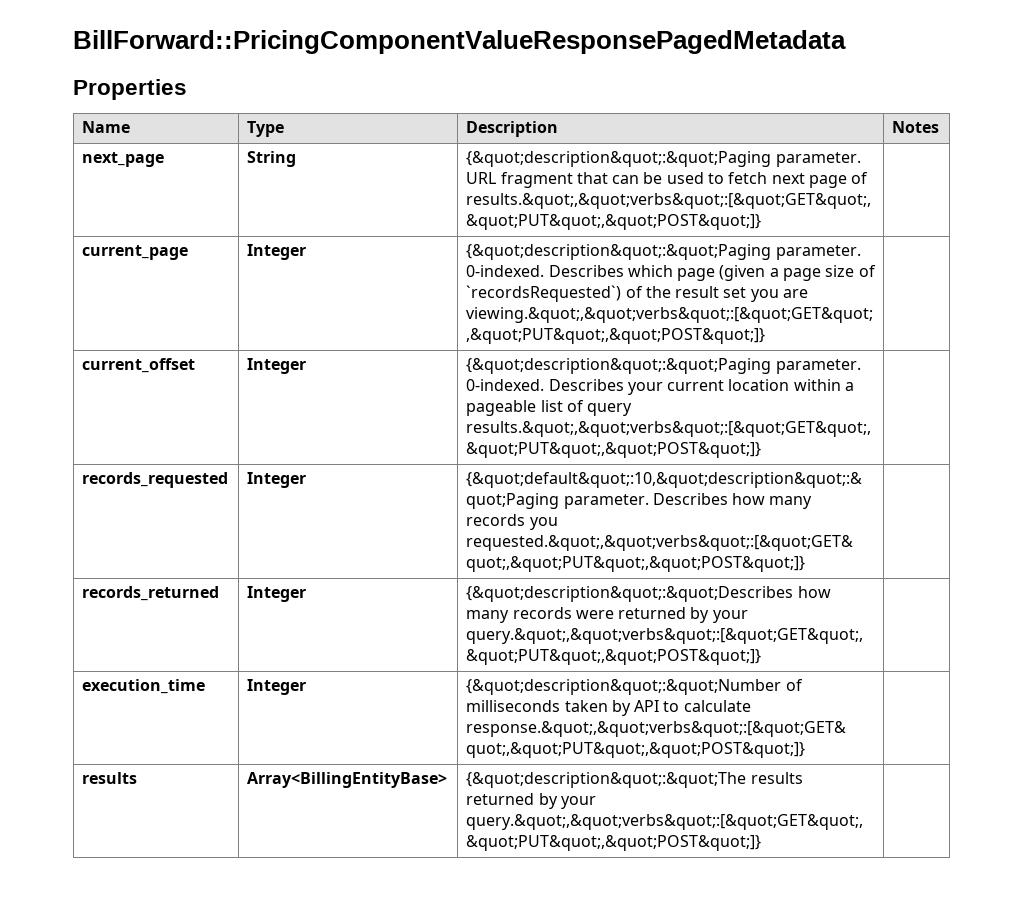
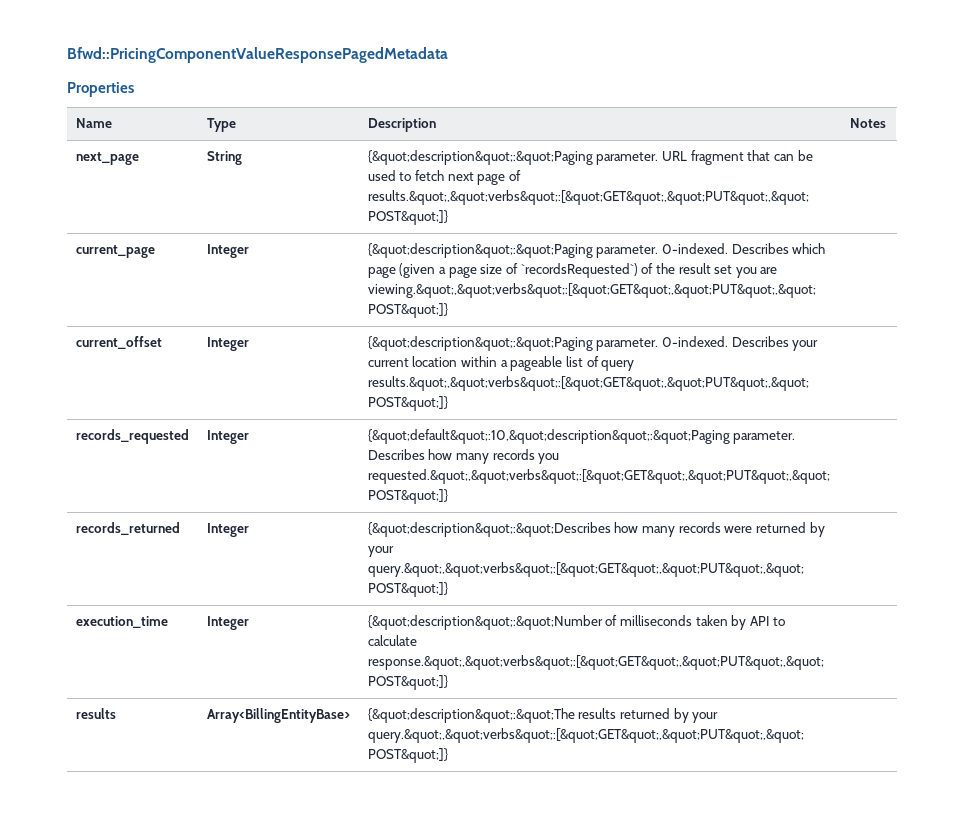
[73,30,846,54] BillForward::PricingComponentValueResponsePagedMetadata -> [67,47,448,63] Bfwd::PricingComponentValueResponsePagedMetadata

